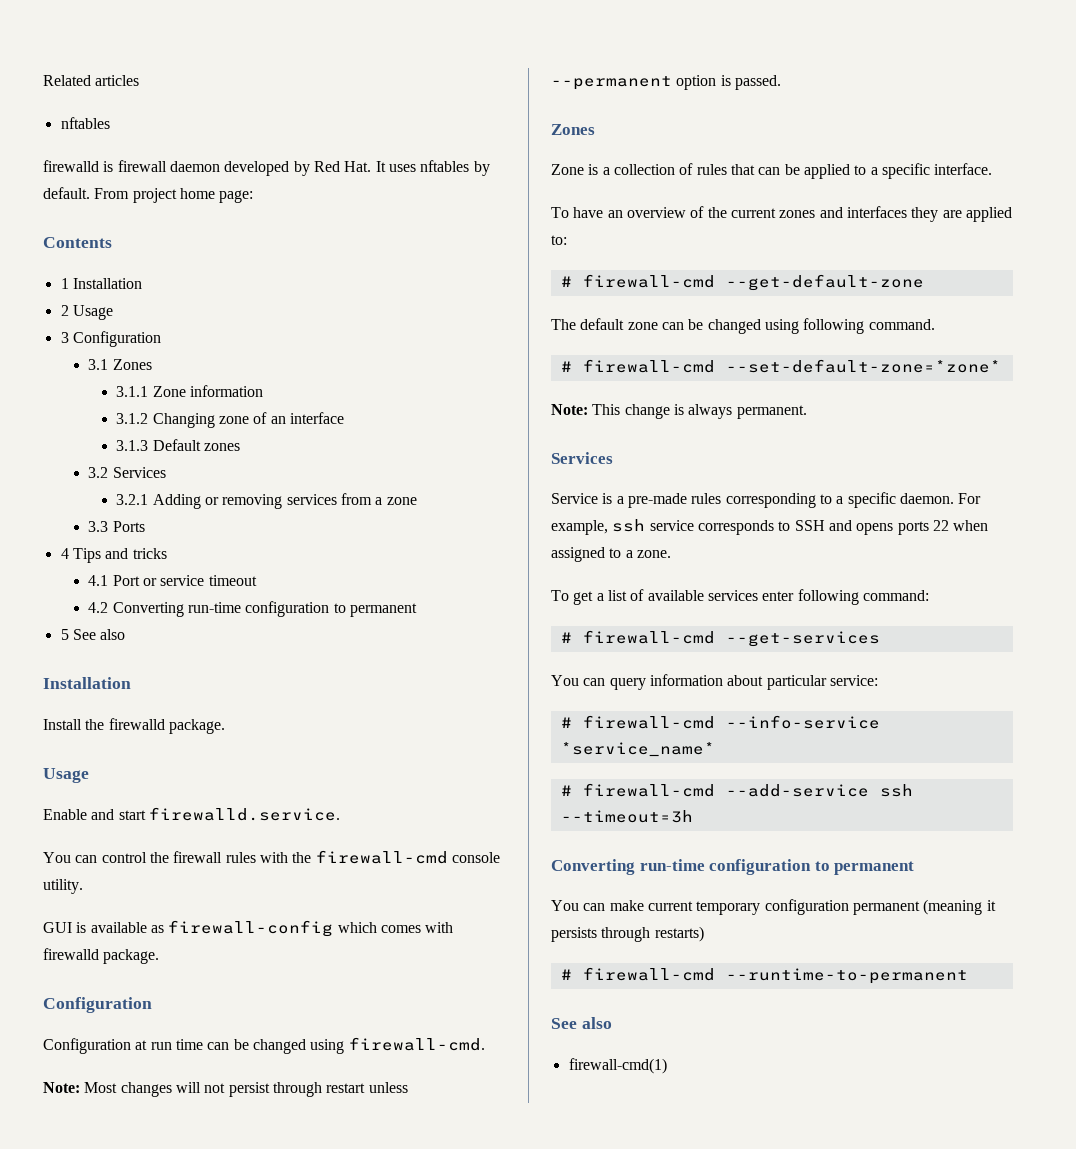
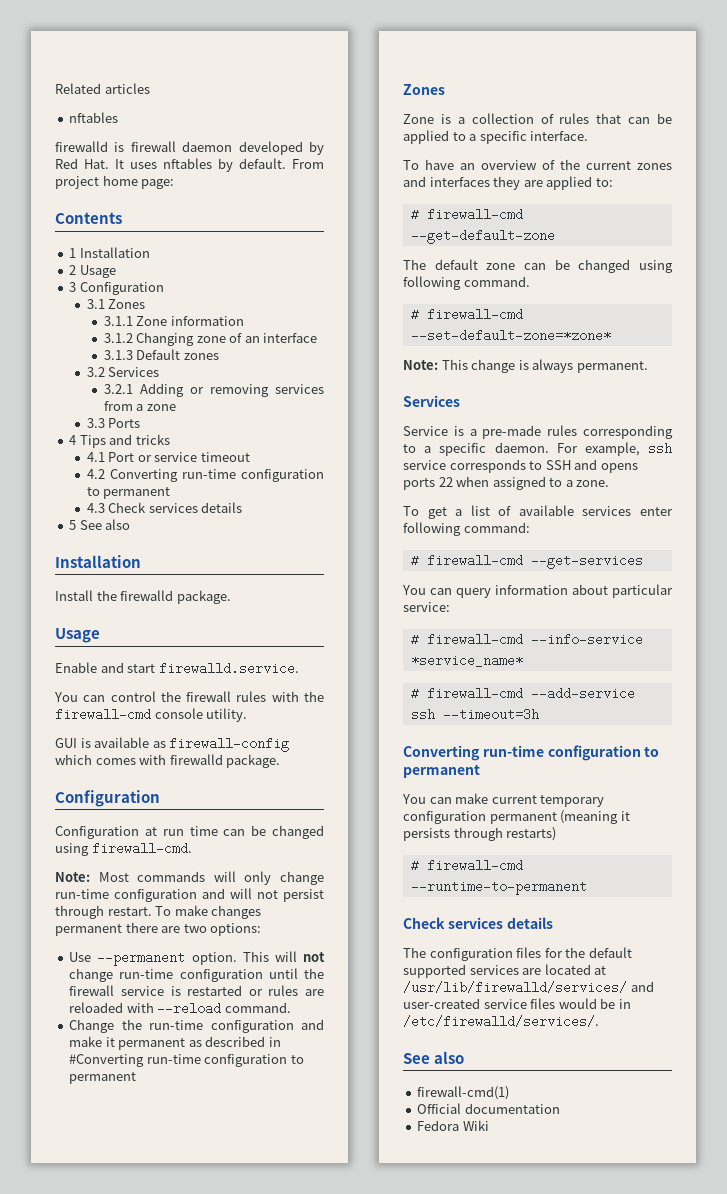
(418, 610) none -> [86,502,243,513] // 4.3 Check services details
[120,1082,408,1097] [551,75,781,90] changes will not persist through restart unless --permanent option is passed. -> [137,871,324,885] [55,888,324,902] [55,905,262,919] [55,922,262,936] [69,951,325,966] [69,968,324,982] [69,985,324,996] [69,1002,291,1015] [69,1019,324,1033] [69,1036,281,1050] [69,1054,304,1067] [69,1072,137,1084] commands will only change run-time configuration and will not persist through restart. To make changes permanent there are two options: // Use --permanent option. This will not change run-time configuration until the firewall service is restarted or rules are reloaded with --reload command. // Change the run-time configuration and make it permanent as described in #Converting run-time configuration to permanent
(968, 976) none -> [403,917,553,929] [403,947,632,961] [403,964,607,978] [403,981,654,994] [403,998,631,1009] [403,1015,599,1028] // Check services details // The configuration files for the default supported services are located at /usr/lib/firewalld/services/ and user-created service files would be in /etc/firewalld/services/.
(667, 1066) none -> [417,1103,560,1114] [417,1120,489,1131] // Official documentation // Fedora Wiki

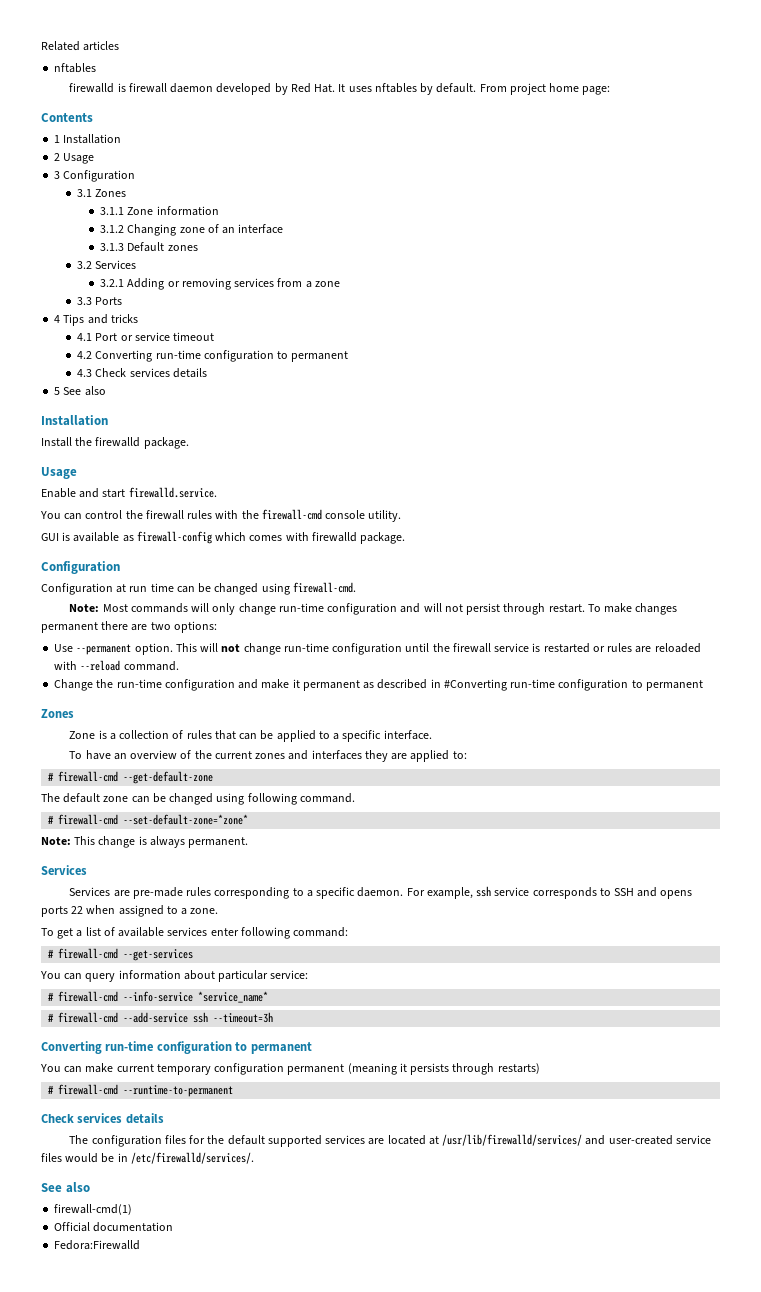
[403,426,477,436] Service is a -> [69,887,130,897] Services are
[417,1120,489,1131] Fedora Wiki -> [54,1240,141,1250] Fedora:Firewalld

